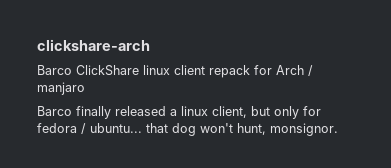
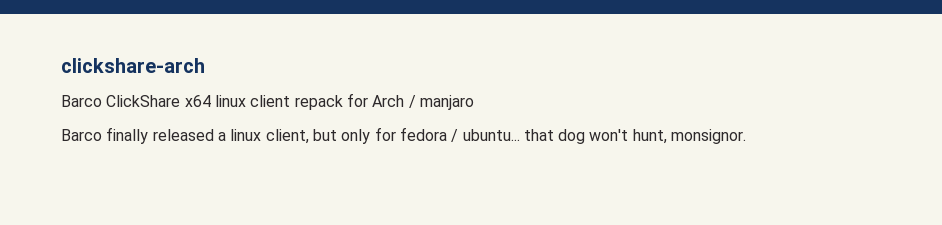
(139, 70) none -> [184,95,211,107] x64

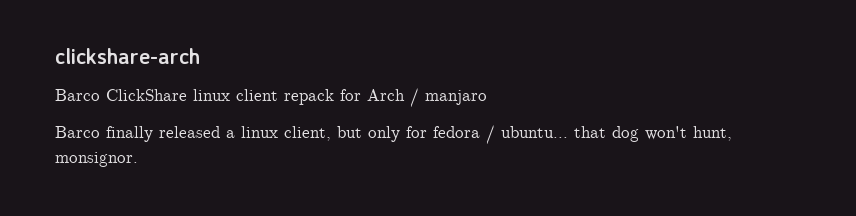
[184,95,211,107] x64 -> (187, 95) none

